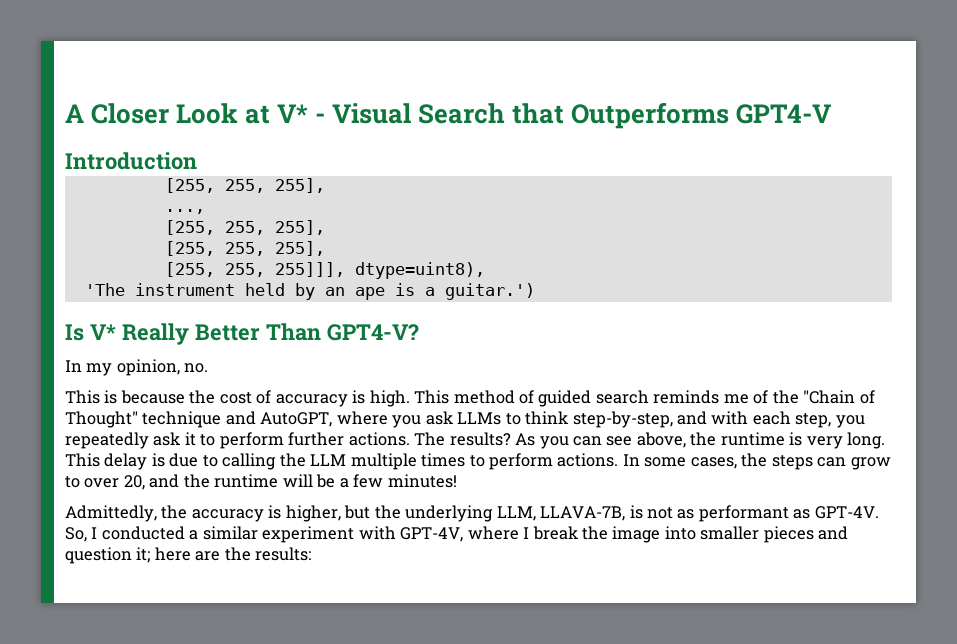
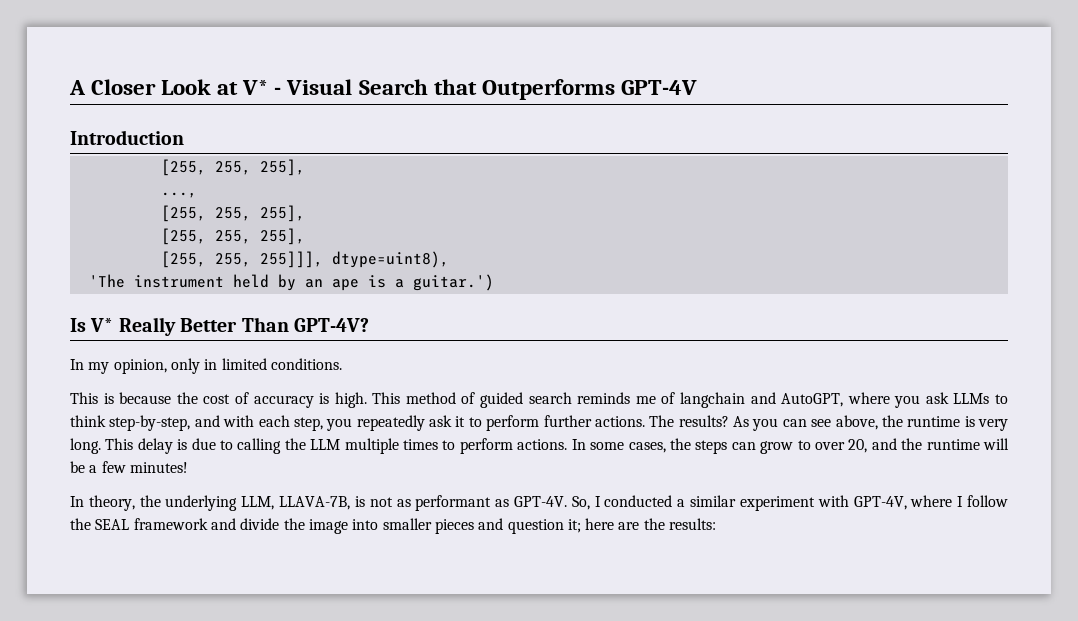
[736,104,833,124] GPT4-V -> [620,80,697,95] GPT-4V
[326,324,419,341] GPT4-V? -> [294,318,369,332] GPT-4V?
[184,363,209,373] no. -> [170,358,342,374] only in limited conditions.
[772,390,875,404] [65,411,222,428] the "Chain of Thought" technique -> [679,392,745,408] langchain
[65,505,371,522] Admittedly, the accuracy is higher, but -> [70,495,135,511] In theory,
[532,526,579,540] break -> [967,495,1009,507] [70,518,280,530] follow the SEAL framework and divide

